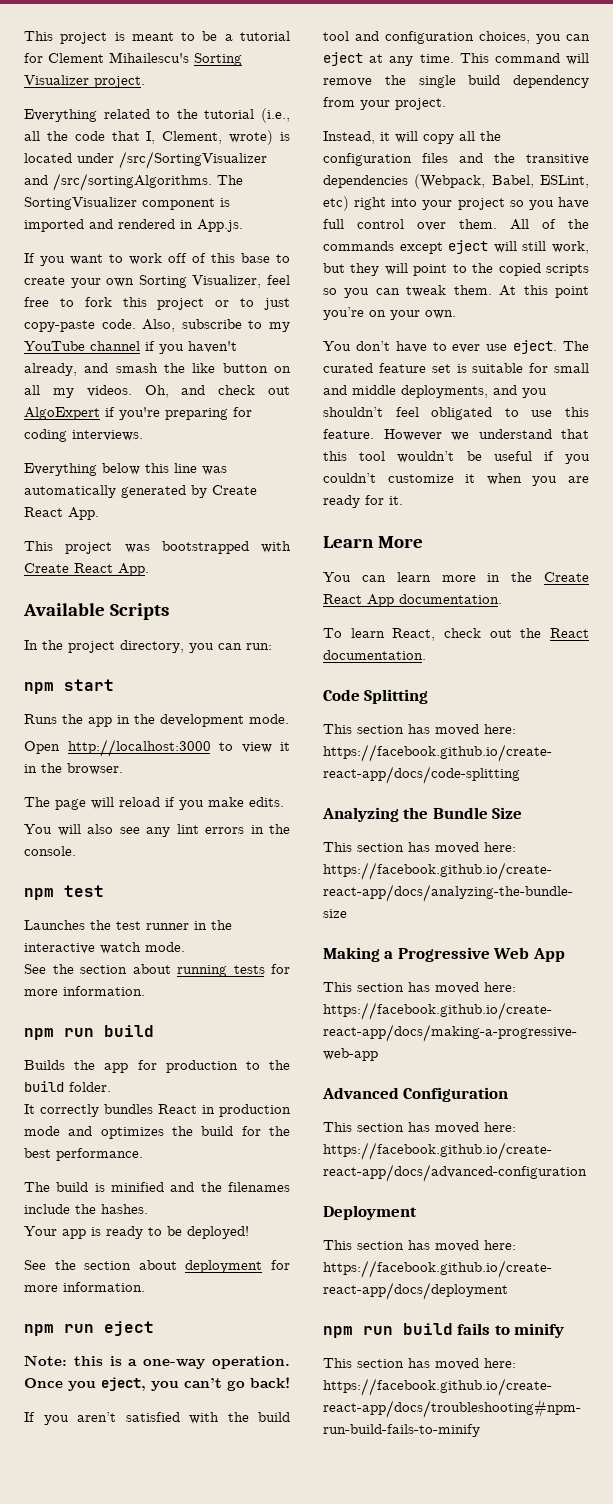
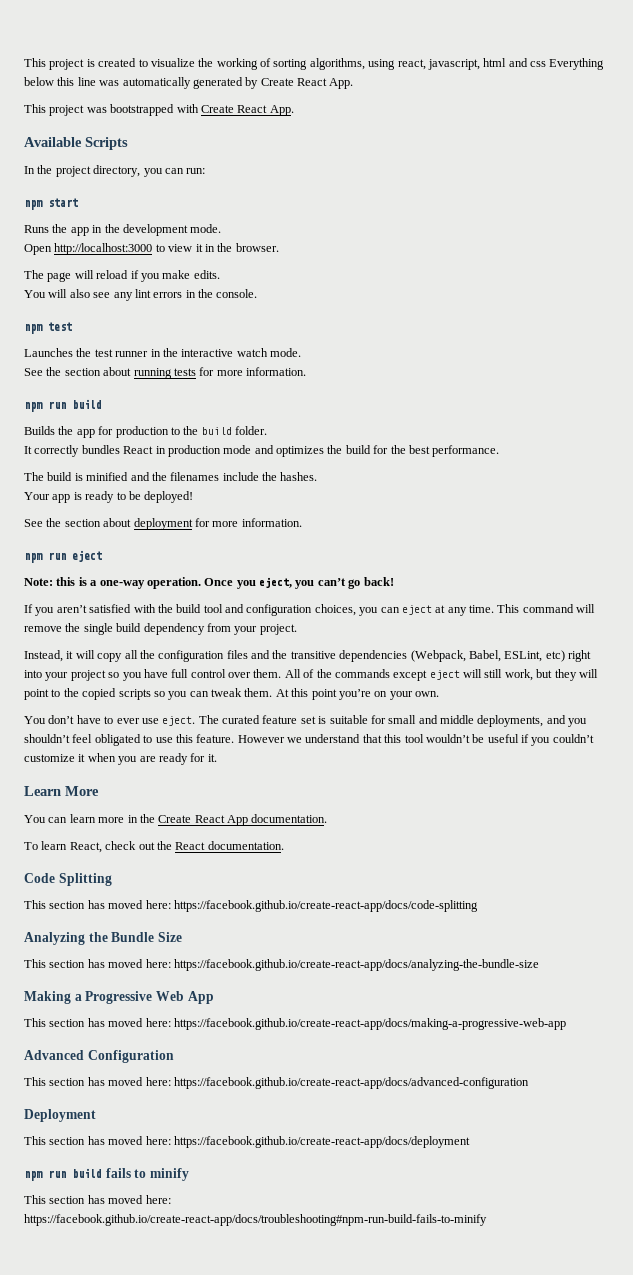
[131,31,290,41] [24,52,242,66] [24,75,145,88] [24,108,290,123] [24,130,290,145] [24,151,267,169] [24,173,243,191] [24,197,230,210] [24,219,243,232] [24,253,290,266] [24,275,290,288] [24,297,290,310] [24,319,290,332] [24,341,237,354] [24,363,292,376] [24,385,290,398] [24,407,252,420] [24,429,143,442] meant to be a tutorial for Clement Mihailescu's Sorting Visualizer project. // Everything related to the tutorial (i.e., all the code that I, Clement, wrote) is located under /src/SortingVisualizer and /src/sortingAlgorithms. The SortingVisualizer component is imported and rendered in App.js. // If you want to work off of this base to create your own Sorting Visualizer, feel free to fork this project or to just copy-paste code. Also, subscribe to my YouTube channel if you haven't already, and smash the like button on all my videos. Oh, and check out AlgoExpert if you're preparing for coding interviews. // -> [98,58,546,70] created to visualize the working of sorting algorithms, using react, javascript, html and css

